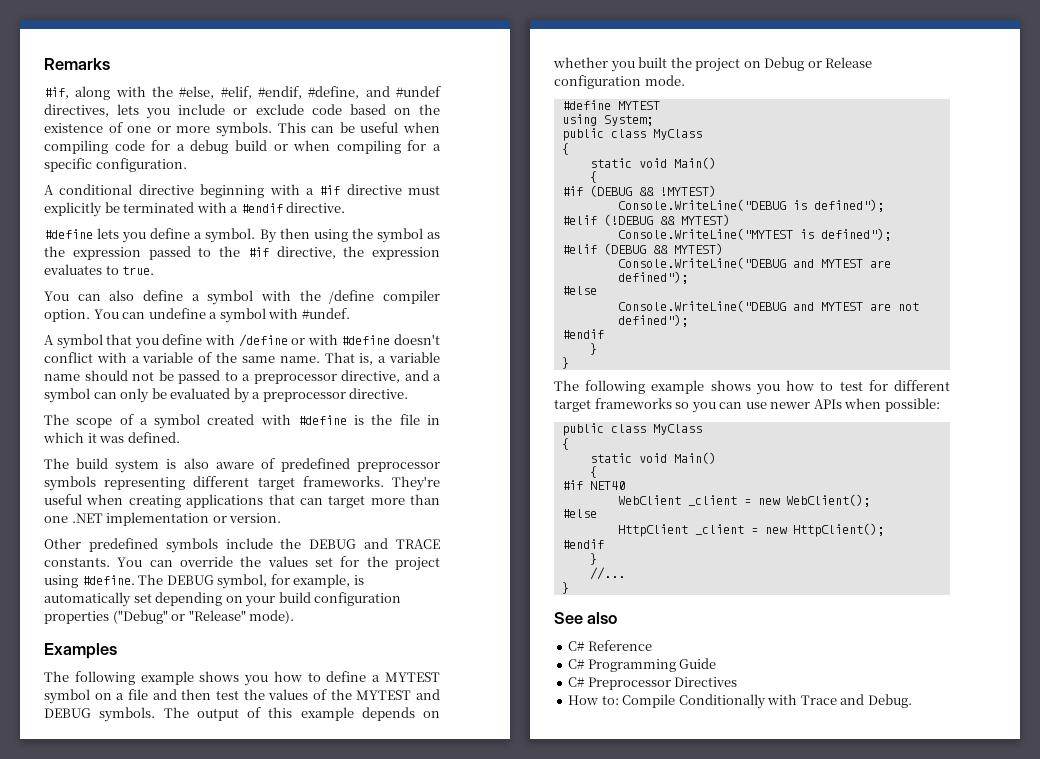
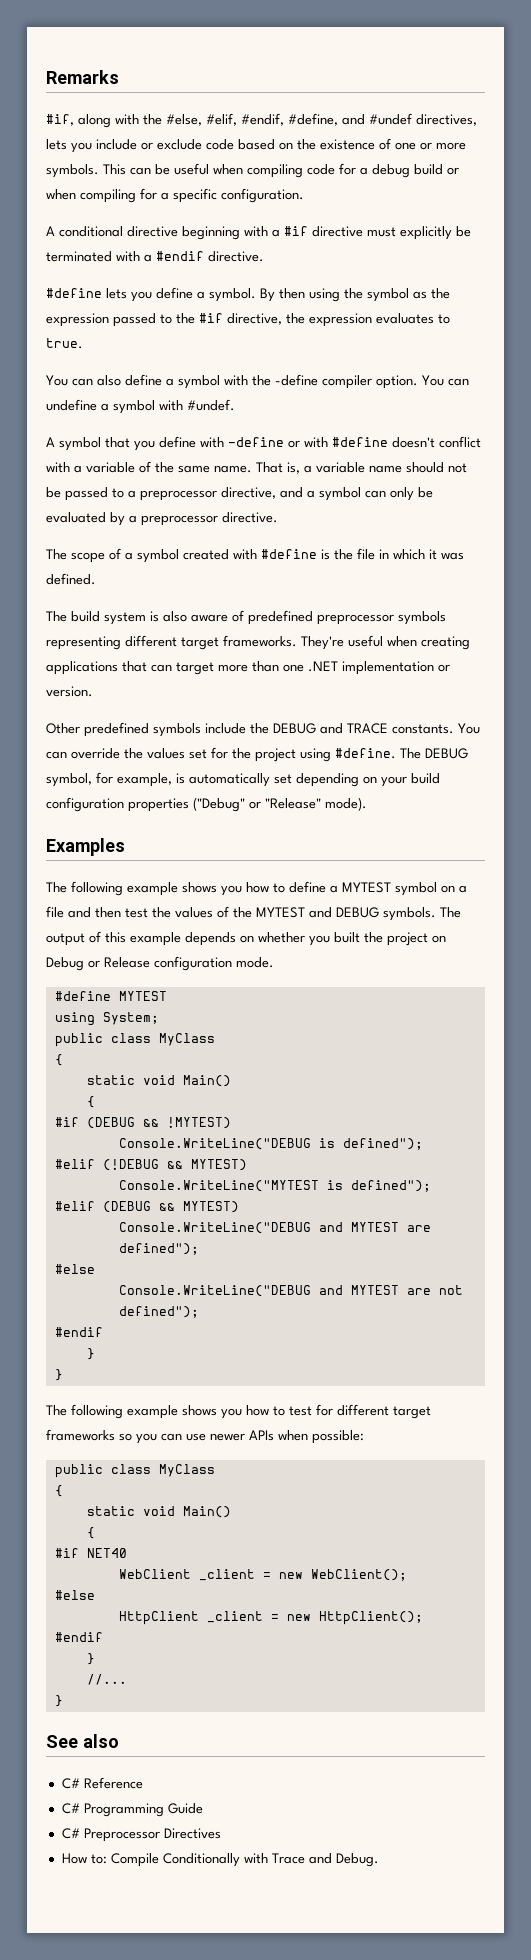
[329,290,375,304] /define -> [275,374,318,386] -define
[238,334,288,347] /define -> [228,437,284,447] -define

